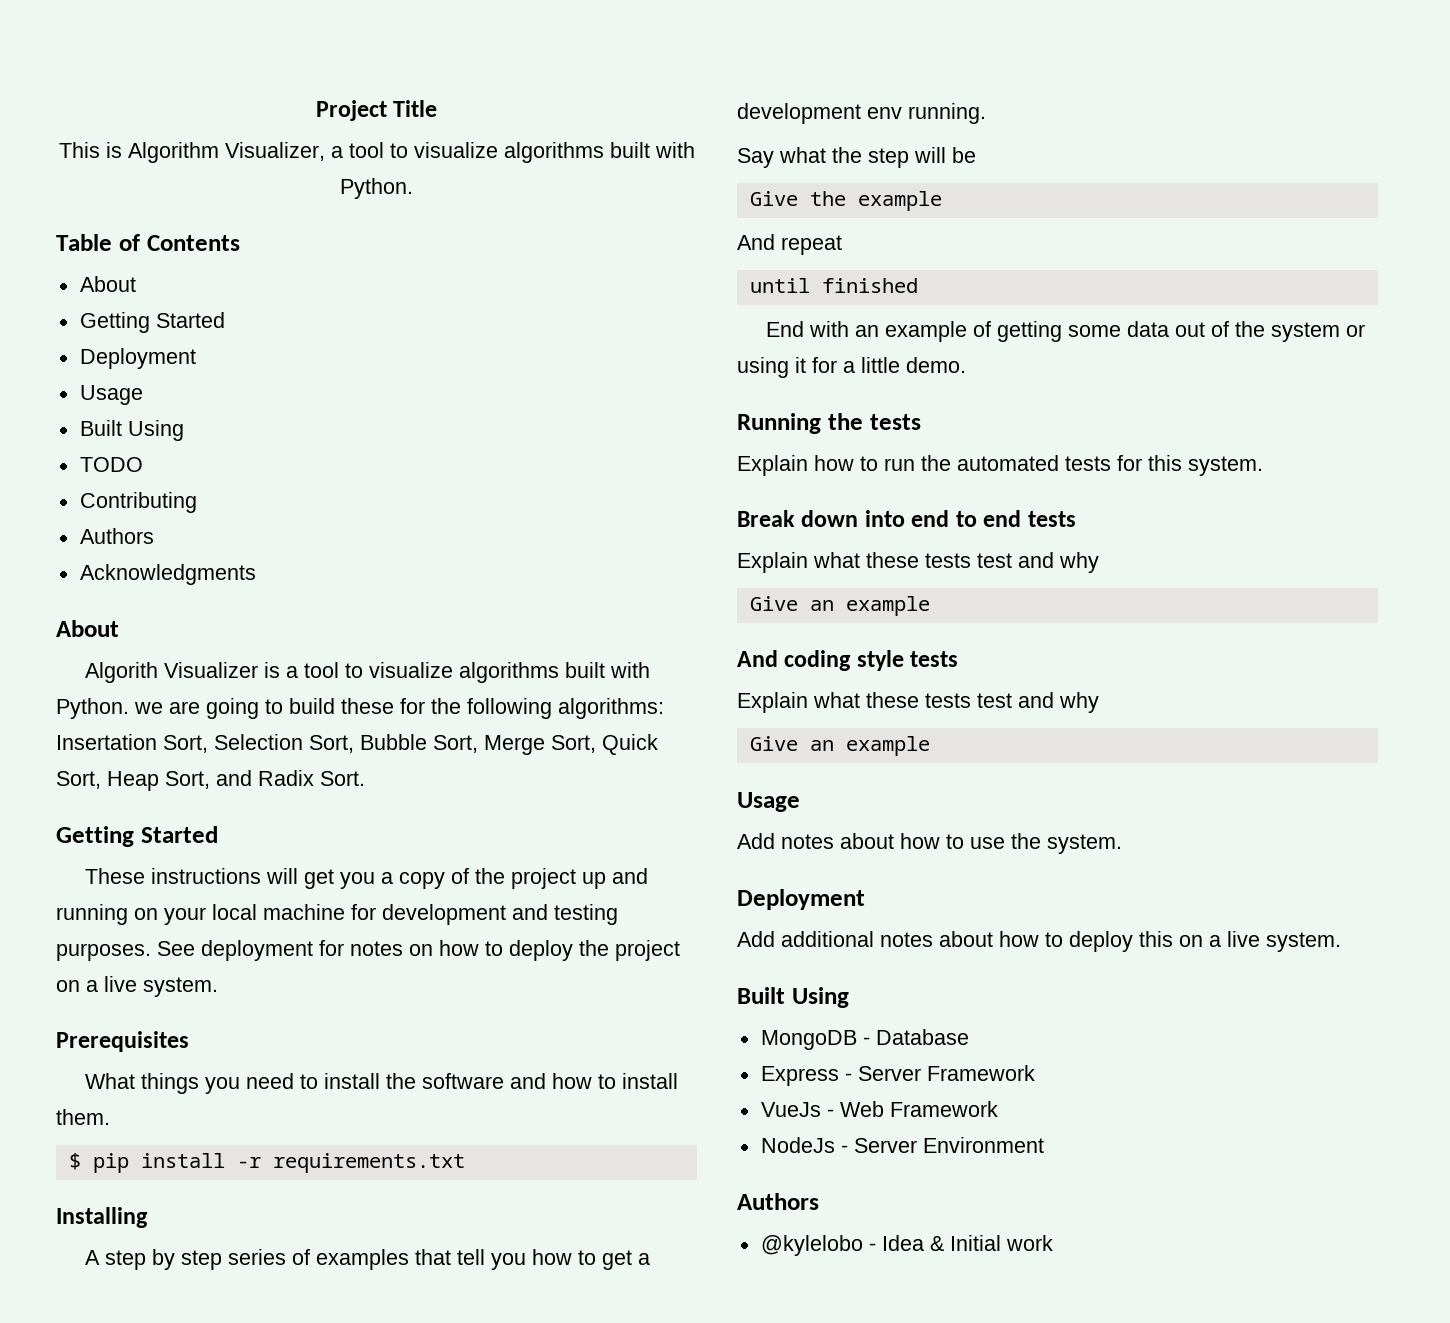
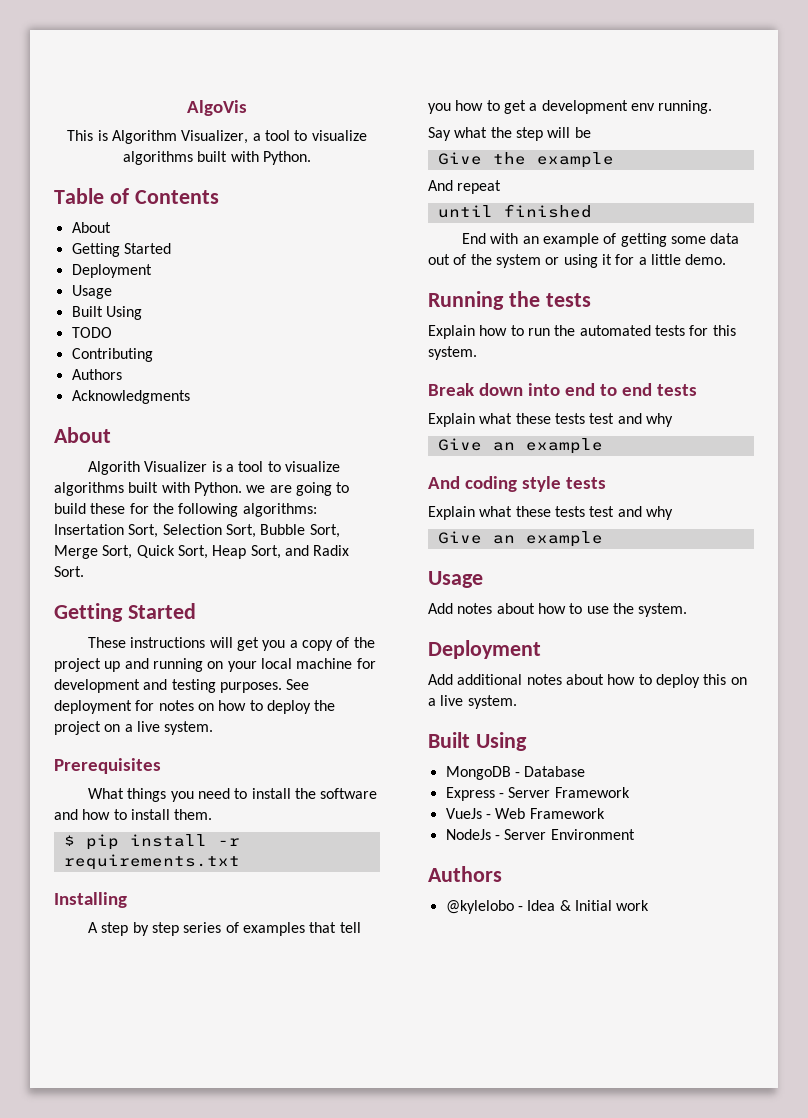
[315,100,438,121] Project Title -> [187,100,247,116] AlgoVis

